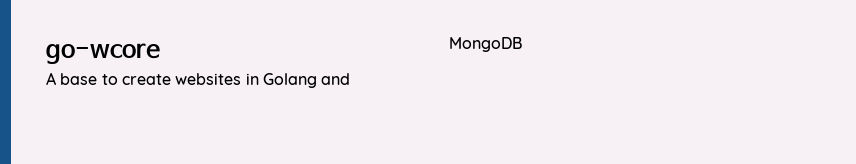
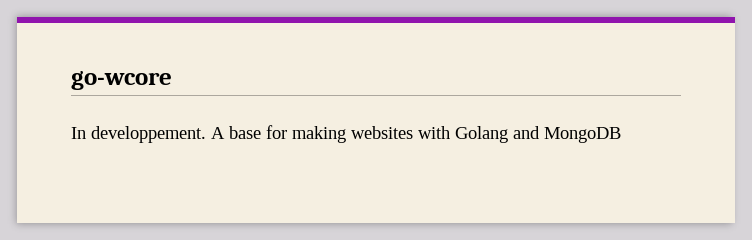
[46,72,259,85] A base to create websites in -> [71,125,450,143] In developpement. A base for making websites with

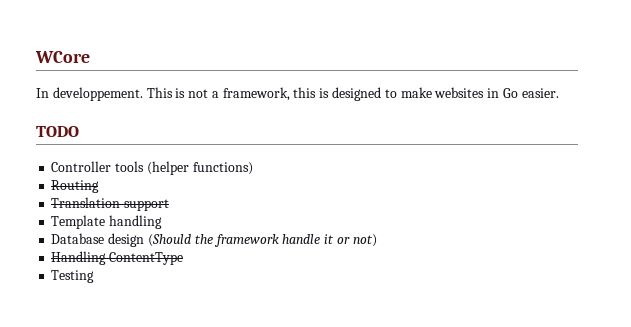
[71,71,172,90] go-wcore -> [35,51,90,63] WCore
[211,125,621,143] A base for making websites with Golang and MongoDB -> [146,87,559,101] [36,126,79,137] [51,161,253,175] [51,180,100,193] [51,197,170,211] [51,215,163,229] [51,233,377,247] [51,251,184,265] [51,270,95,283] This is not a framework, this is designed to make websites in Go easier. // TODO // Controller tools (helper functions) // Routing // Translation support // Template handling // Database design (Should the framework handle it or not) // Handling ContentType // Testing

